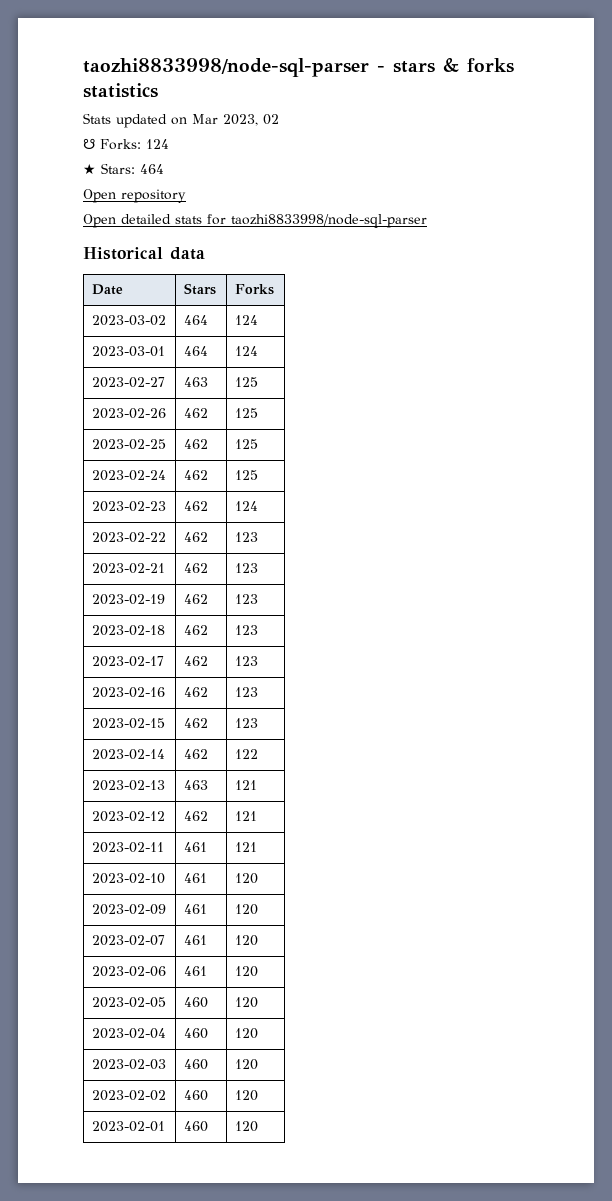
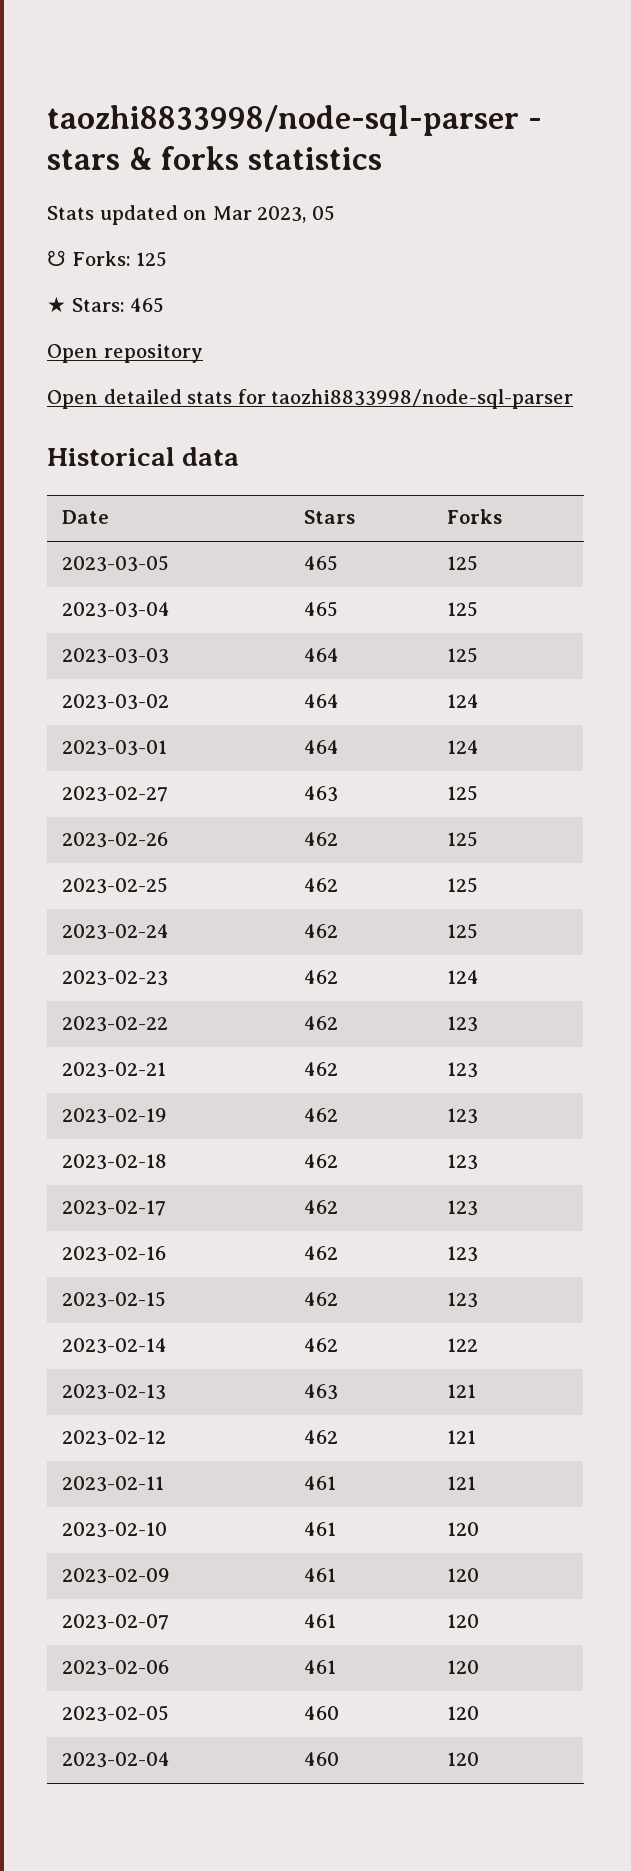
[263,114,279,125] 02 -> [311,205,335,221] 05
[146,139,169,149] 124 -> [136,251,168,267] 125
[140,164,164,174] 464 -> [130,297,165,313] 465
(274, 289) none -> [61,555,169,572] [303,555,338,571] [446,555,478,571] [61,602,170,618] [303,601,338,617] [446,601,478,617] [61,648,169,664] [303,648,339,662] [446,647,478,663] // 2023-03-05 | 465 | 125 // 2023-03-04 | 465 | 125 // 2023-03-03 | 464 | 125
[91,1059,166,1070] [183,1059,208,1070] [234,1059,258,1070] [91,1090,166,1101] [183,1090,208,1101] [234,1090,258,1101] [91,1121,165,1132] [183,1121,208,1132] [234,1121,258,1132] // 2023-02-03 | 460 | 120 // 2023-02-02 | 460 | 120 // 2023-02-01 | 460 | 120 -> (479, 1759) none

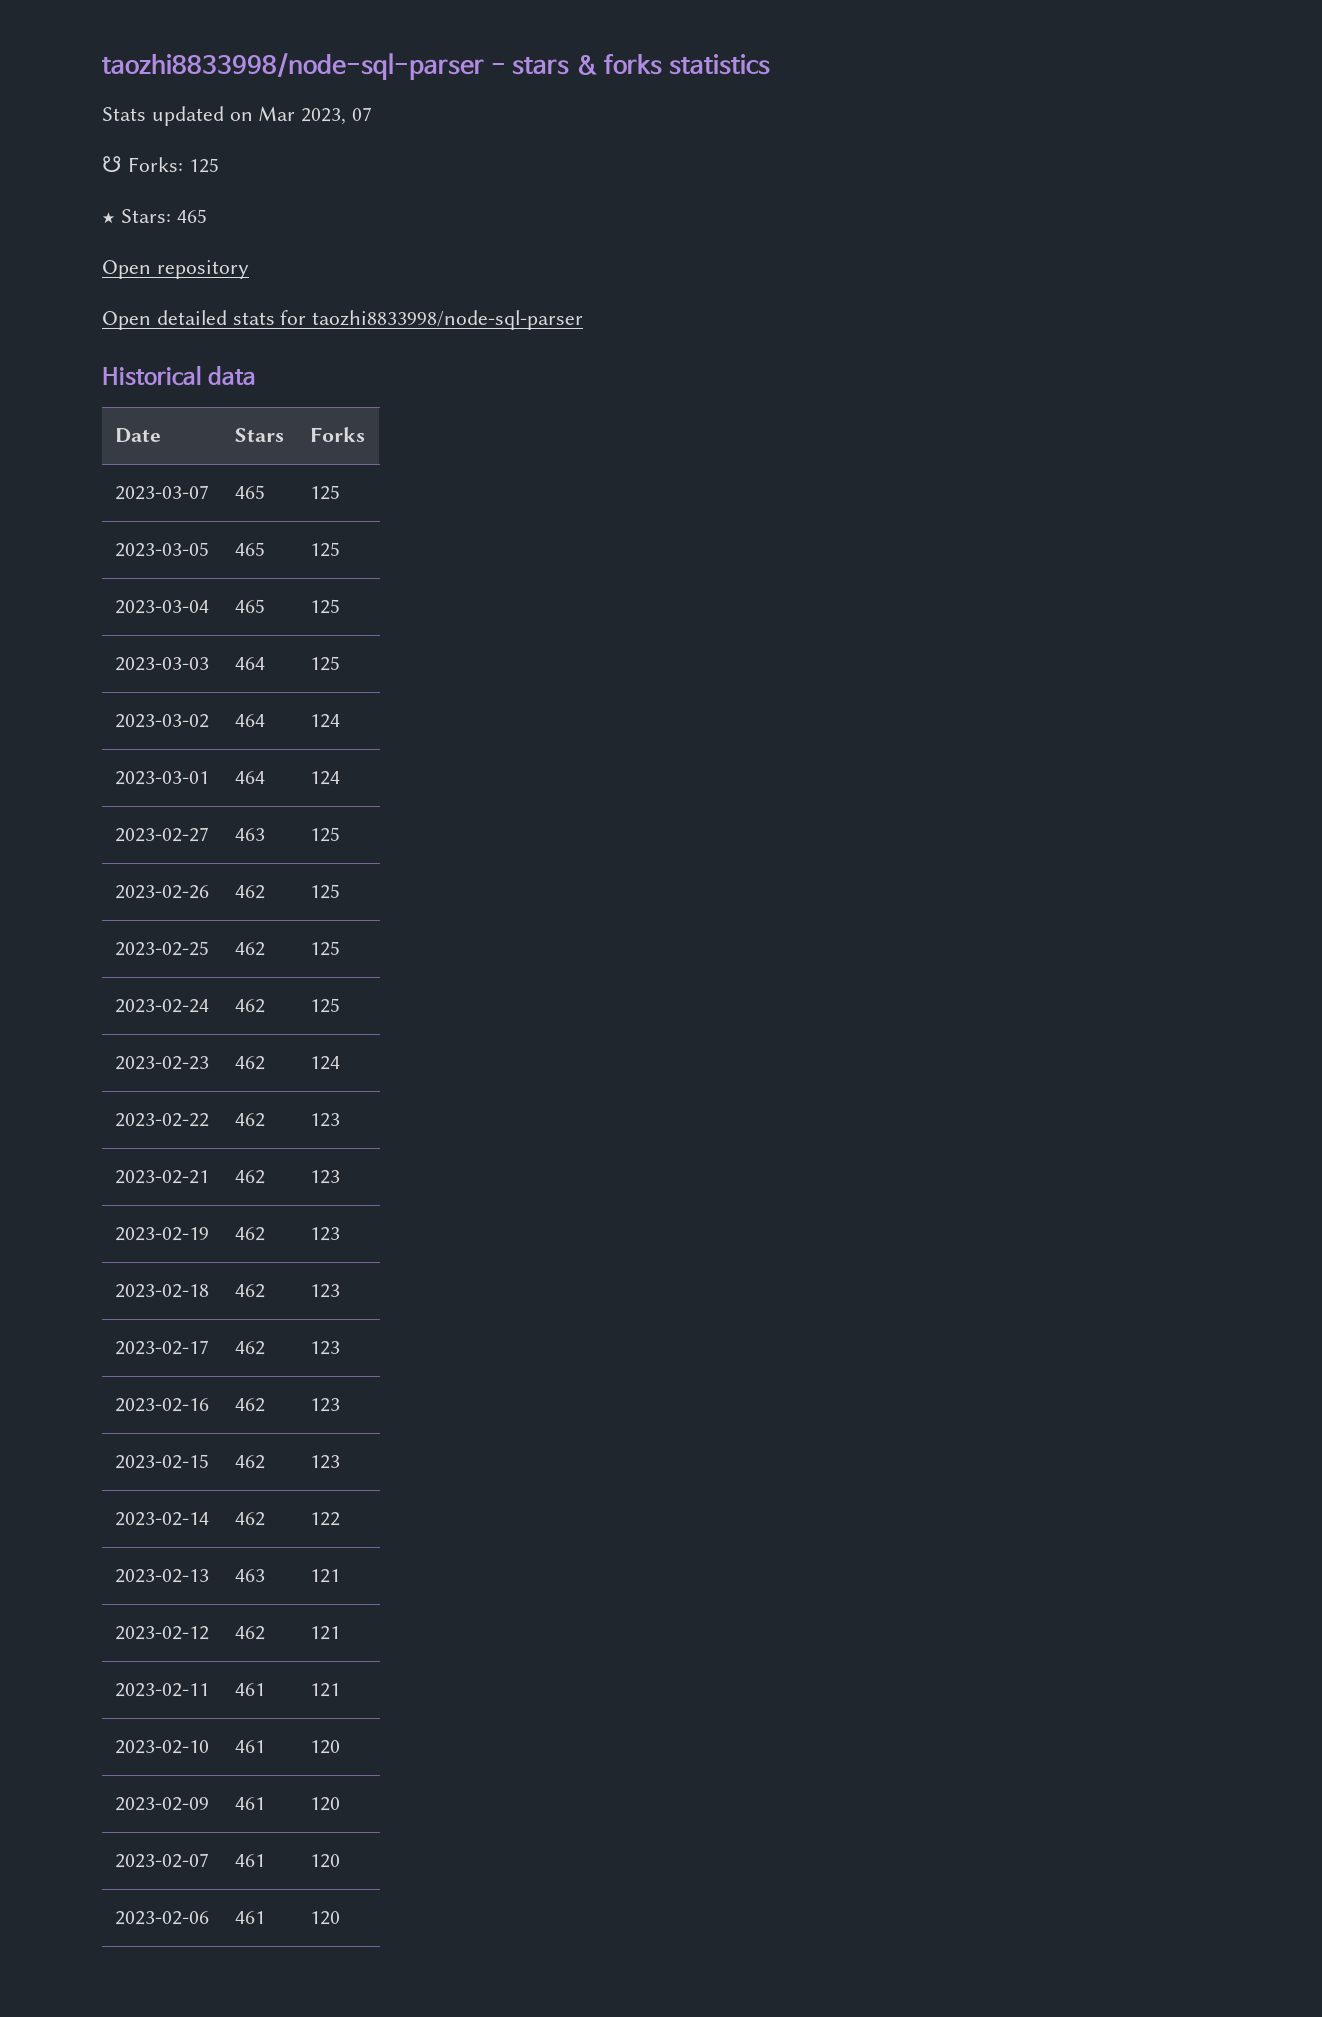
[311,205,335,221] 05 -> [352,107,373,121] 07
(502, 516) none -> [114,485,209,500] [234,485,265,499] [309,485,340,500] // 2023-03-07 | 465 | 125
[61,1705,169,1722] [303,1706,339,1720] [446,1706,479,1720] [61,1752,170,1768] [303,1752,339,1766] [446,1752,479,1766] // 2023-02-05 | 460 | 120 // 2023-02-04 | 460 | 120 -> (340, 1918) none

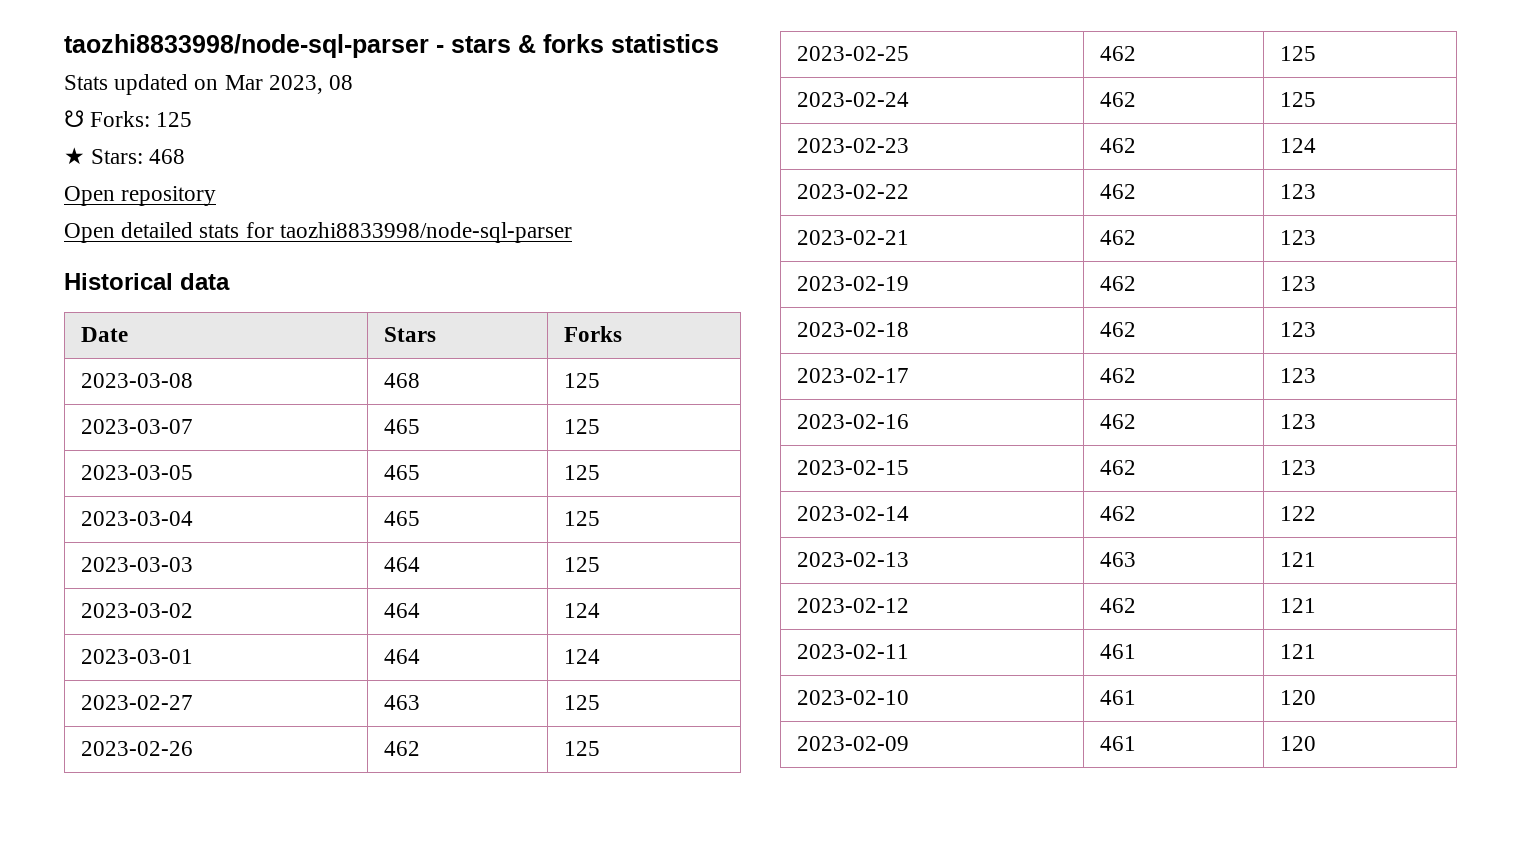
[352,107,373,121] 07 -> [329,75,354,90] 08
[176,209,207,223] 465 -> [149,149,186,164] 468
(365, 434) none -> [81,373,194,388] [384,373,421,388] [564,373,601,388] // 2023-03-08 | 468 | 125
[114,1853,209,1868] [234,1854,265,1867] [309,1854,340,1868] [114,1911,209,1925] [234,1911,265,1924] [309,1911,340,1925] // 2023-02-07 | 461 | 120 // 2023-02-06 | 461 | 120 -> (1317, 743) none

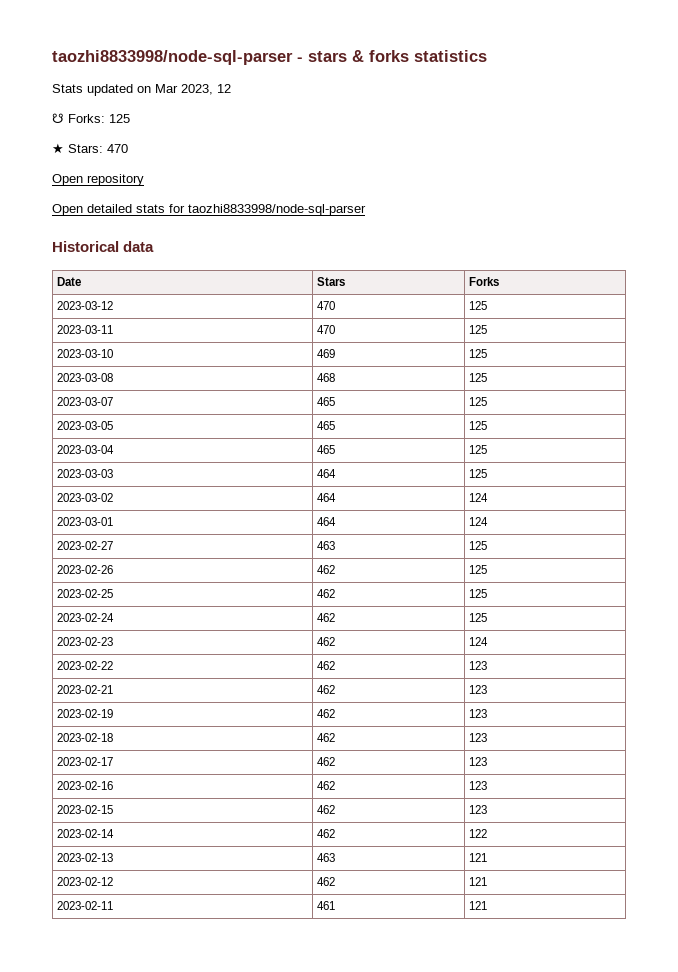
[329,75,354,90] 08 -> [217,84,231,93] 12
[149,149,186,164] 468 -> [107,144,128,153] 470
(623, 334) none -> [57,301,114,310] [317,301,336,310] [469,301,488,310] [57,325,114,334] [317,325,336,334] [469,325,488,334] [57,349,114,358] [317,349,336,358] [469,349,488,358] // 2023-03-12 | 470 | 125 // 2023-03-11 | 470 | 125 // 2023-03-10 | 469 | 125
[797,690,910,705] [1100,690,1137,705] [1280,690,1317,705] [797,736,910,751] [1100,736,1137,751] [1280,736,1317,751] // 2023-02-10 | 461 | 120 // 2023-02-09 | 461 | 120 -> (488, 905) none

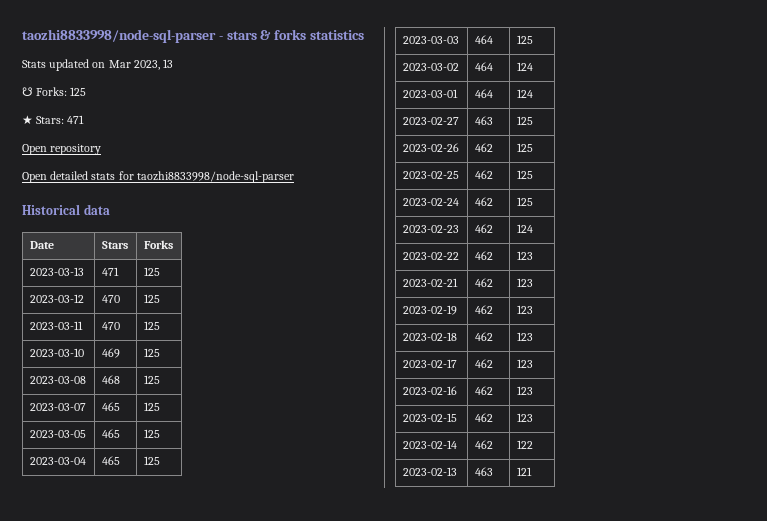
[217,84,231,93] 12 -> [163,59,174,68] 13
[107,144,128,153] 470 -> [67,115,85,124] 471
(500, 281) none -> [29,267,84,276] [101,267,119,276] [143,267,160,276] // 2023-03-13 | 471 | 125
[57,877,114,886] [317,877,336,886] [469,877,488,886] [57,901,114,910] [317,901,336,910] [469,901,488,910] // 2023-02-12 | 462 | 121 // 2023-02-11 | 461 | 121 -> (532, 471) none

